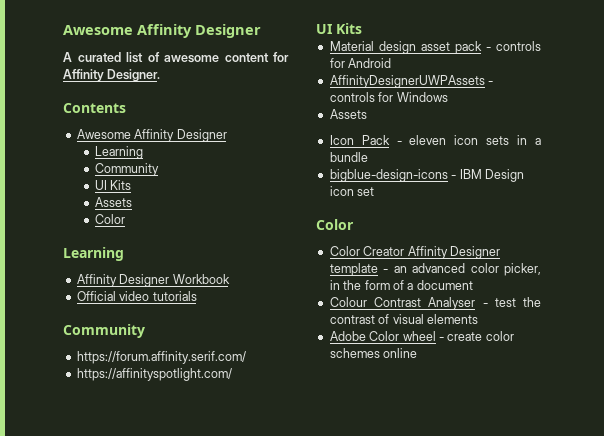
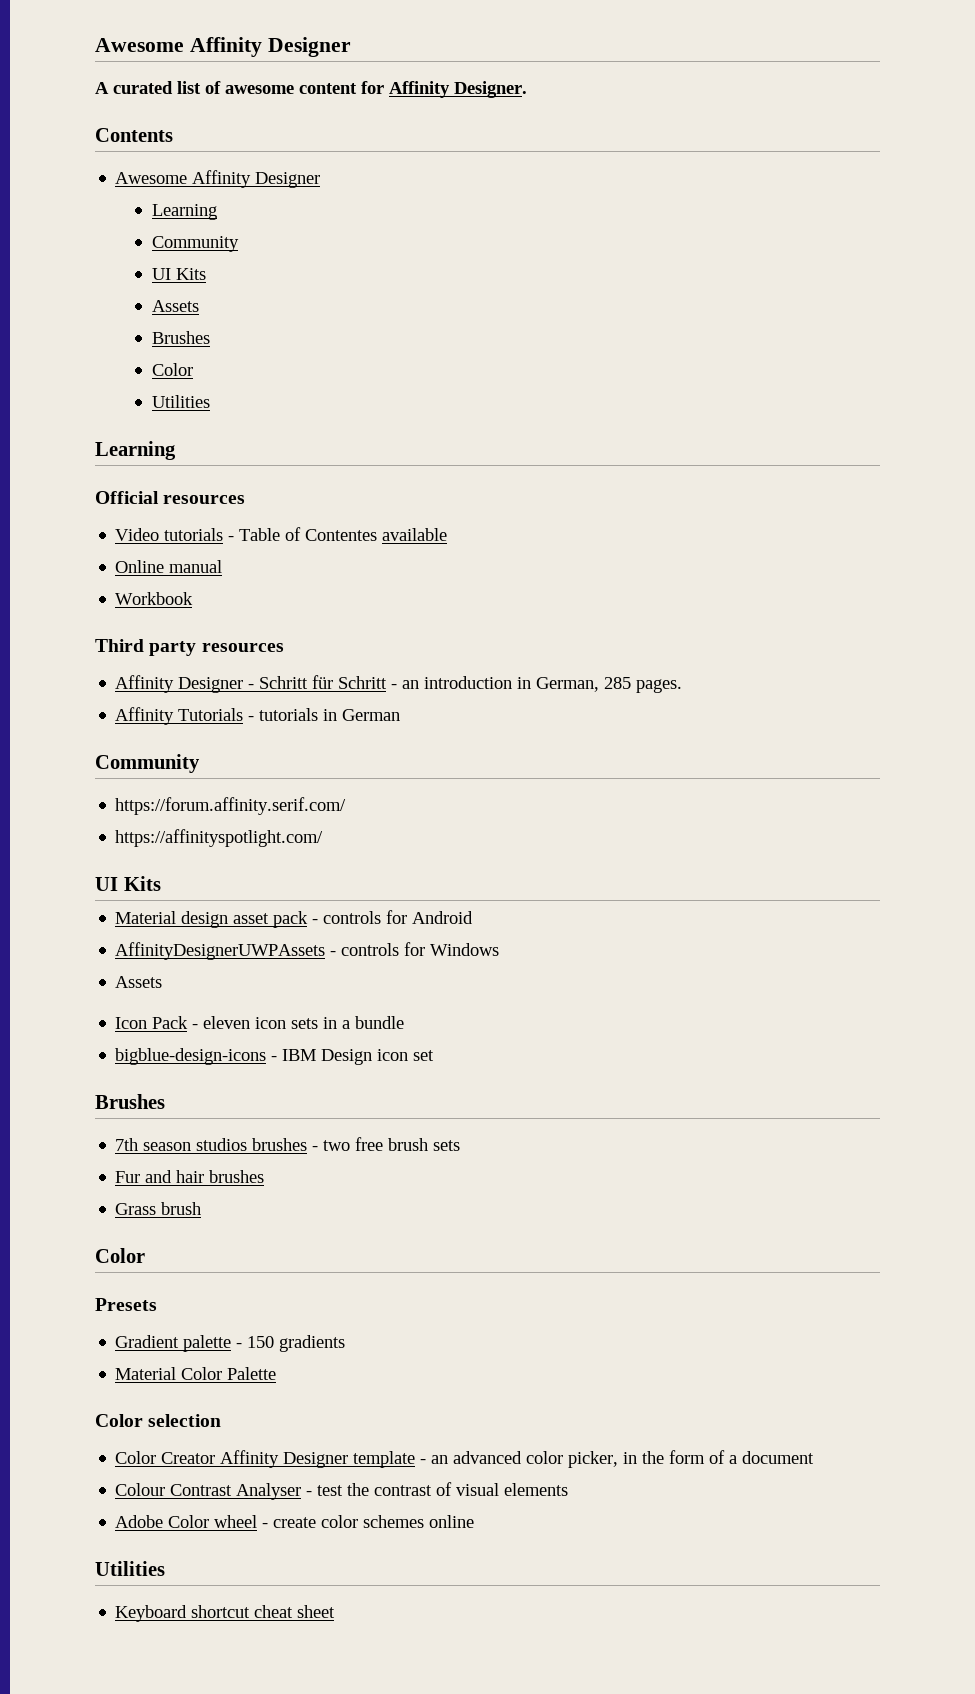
[94,214,125,224] [63,247,124,261] [76,274,230,287] [76,291,197,301] // Color // Learning // Affinity Designer Workbook // Official video tutorials -> [151,331,210,344] [151,363,193,376] [151,395,210,408] [95,441,176,460] [95,491,246,504] [115,527,448,541] [115,560,223,573] [115,592,194,605] [95,639,284,656] [115,675,683,693] [115,707,401,725] // Brushes // Color // Utilities // Learning // Official resources // Video tutorials - Table of Contentes available // Online manual // Workbook // Third party resources // Affinity Designer - Schritt für Schritt - an introduction in German, 285 pages. // Affinity Tutorials - tutorials in German
[316,219,354,230] Color -> [95,1094,165,1109] [115,1137,461,1151] [115,1170,265,1183] [115,1202,202,1215] [95,1248,145,1263] [95,1298,157,1311] [115,1335,346,1352] [115,1367,277,1380] [95,1414,222,1427] Brushes // 7th season studios brushes - two free brush sets // Fur and hair brushes // Grass brush // Color // Presets // Gradient palette - 150 gradients // Material Color Palette // Color selection
(418, 353) none -> [95,1561,165,1576] [115,1605,336,1622] // Utilities // Keyboard shortcut cheat sheet

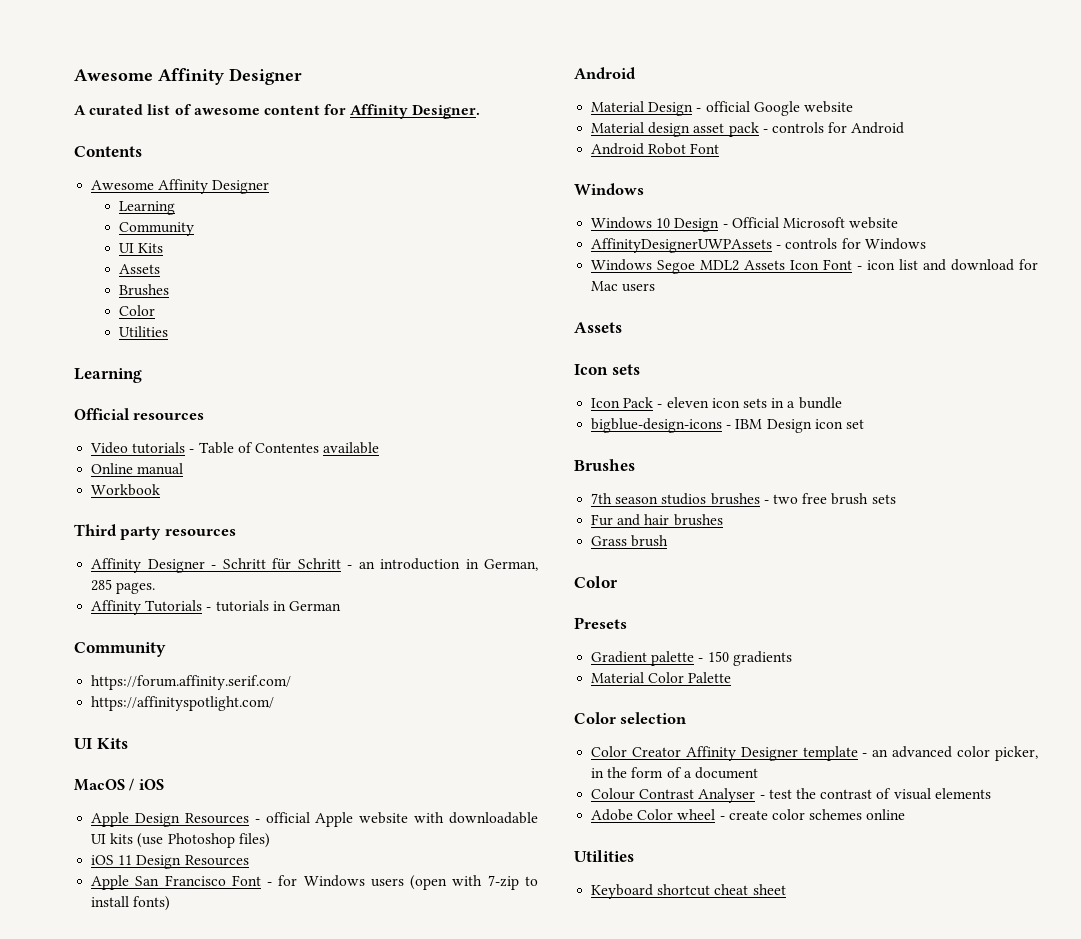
(161, 883) none -> [74,778,164,791] [91,812,538,827] [91,833,270,848] [91,855,249,869] [91,875,538,890] [91,896,171,911] [574,67,636,79] [591,101,853,116] // MacOS / iOS // Apple Design Resources - official Apple website with downloadable UI kits (use Photoshop files) // iOS 11 Design Resources // Apple San Francisco Font - for Windows users (open with 7-zip to install fonts) // Android // Material Design - official Google website
(474, 917) none -> [591,143,720,155] [574,183,644,195] [591,217,899,232] // Android Robot Font // Windows // Windows 10 Design - Official Microsoft website
[115,976,163,988] Assets -> [591,259,1038,274] [591,281,656,292] [574,322,622,333] [574,364,640,375] Windows Segoe MDL2 Assets Icon Font - icon list and download for Mac users // Assets // Icon sets

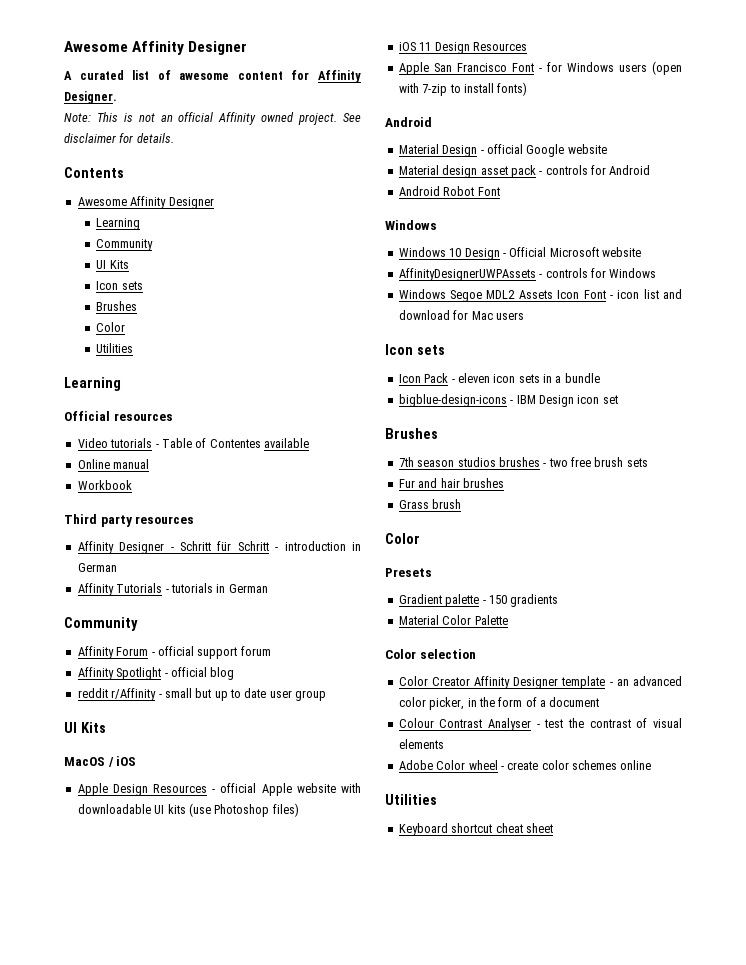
(481, 112) none -> [64,112,361,125] [64,133,174,143] // Note: This is not an official Affinity owned project. See disclaimer for details.
[119,264,161,274] Assets -> [96,281,143,290] Icon sets
[358,561,375,569] an -> (279, 549) none
[484,559,538,571] [91,579,156,594] German, 285 pages. -> [77,563,117,572] German
[91,675,292,690] [91,696,275,711] https://forum.affinity.serif.com/ // https://affinityspotlight.com/ -> [77,646,271,659] [77,667,235,680] [77,688,327,701] Affinity Forum - official support forum // Affinity Spotlight - official blog // reddit r/Affinity - small but up to date user group
[574,322,622,333] // Assets -> (524, 316) none

